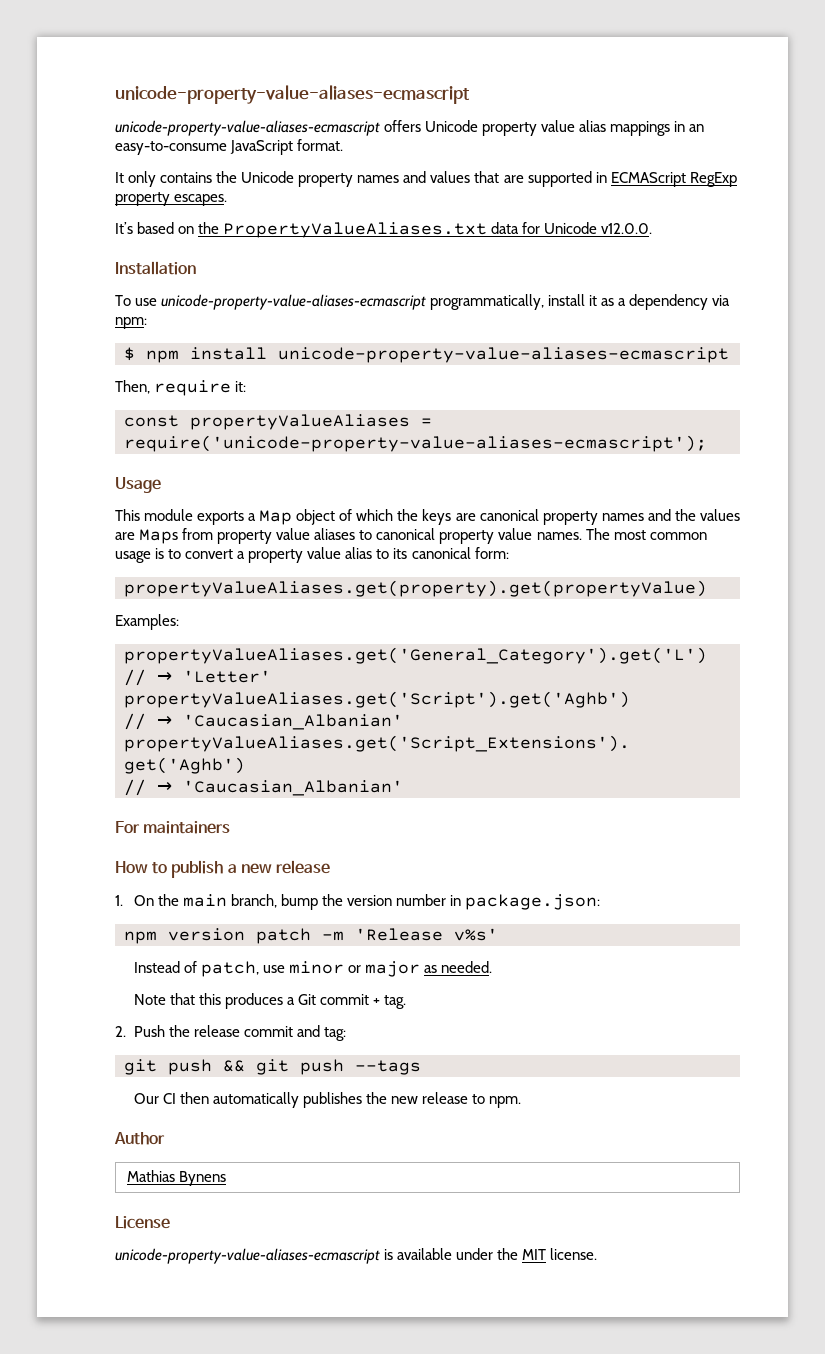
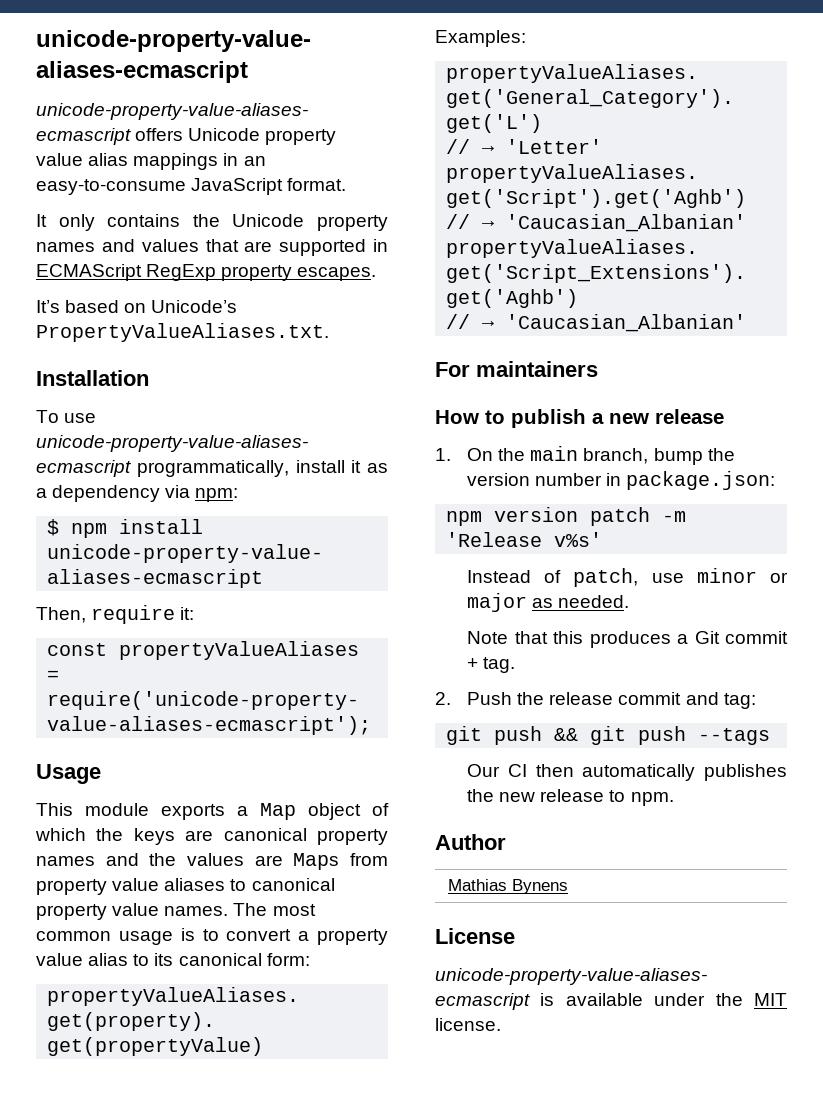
[198,222,653,238] the PropertyValueAliases.txt data for Unicode v12.0.0. -> [151,300,238,313] [36,323,329,342] Unicode’s PropertyValueAliases.txt.

